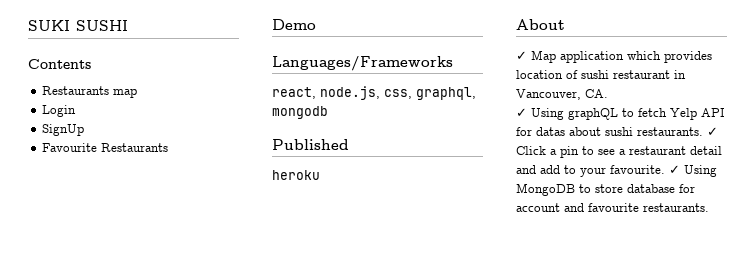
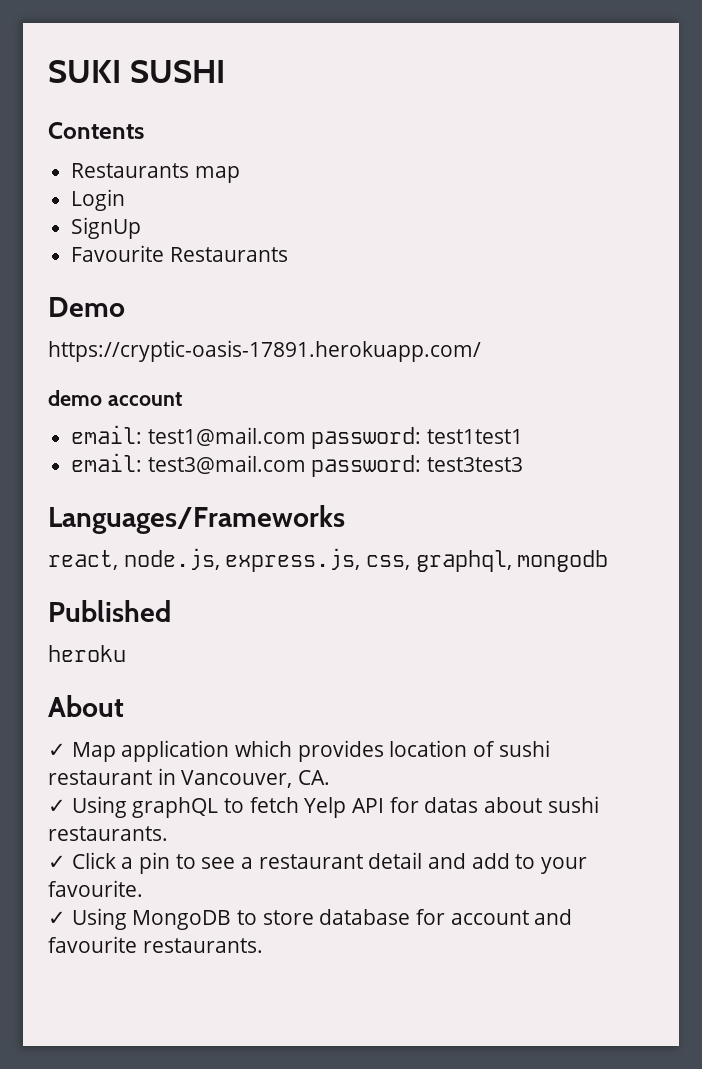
(316, 24) none -> [48,340,481,362] [48,390,182,406] [71,425,524,449] [71,453,524,477] // https://cryptic-oasis-17891.herokuapp.com/ // demo account // email: test1@mail.com password: test1test1 // email: test3@mail.com password: test3test3
(380, 93) none -> [225,548,361,572] express.js,
(703, 131) none -> (168, 833) //
(665, 169) none -> (143, 888) //

